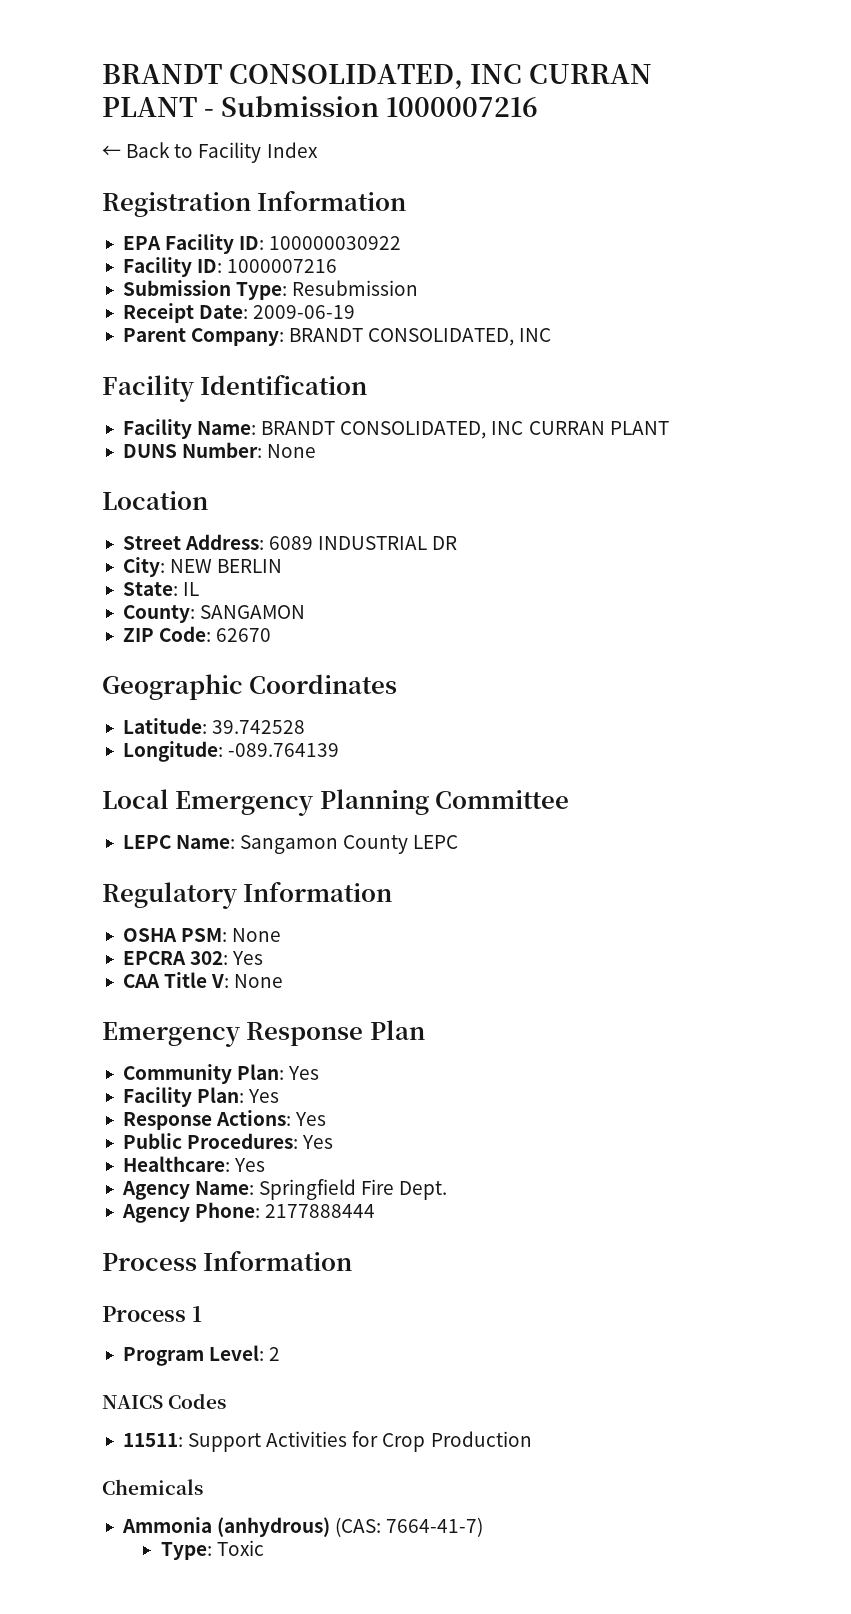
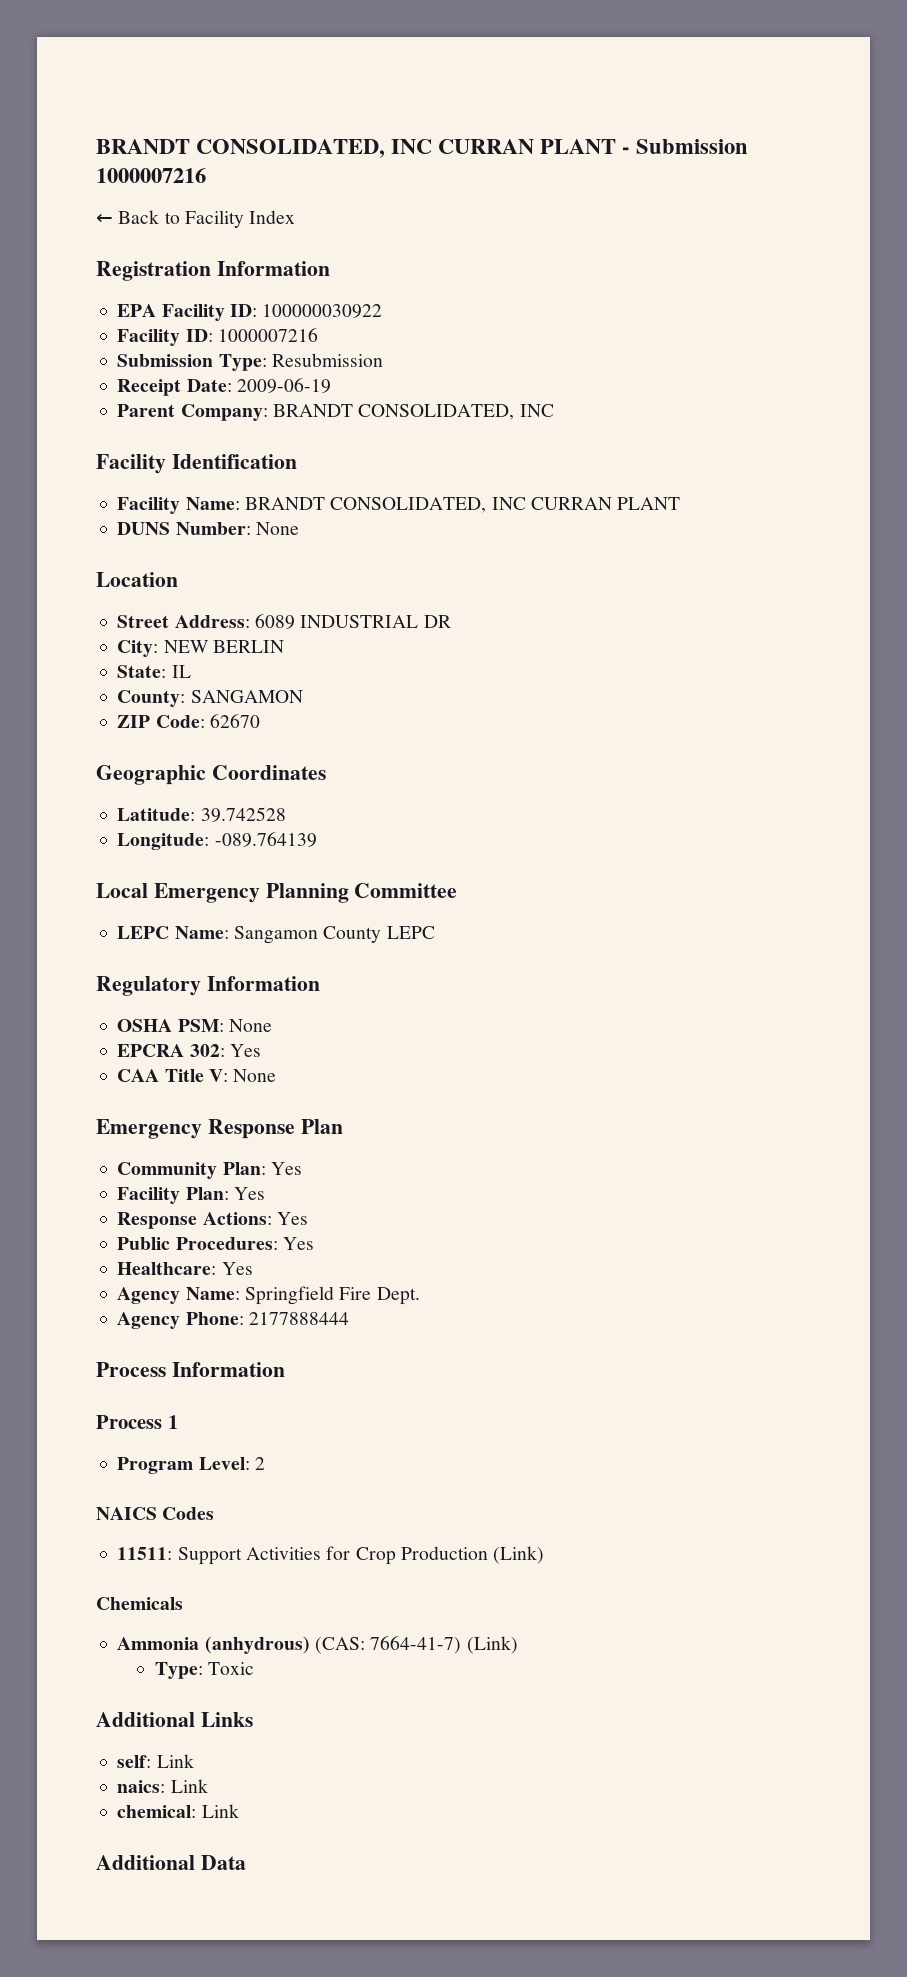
(532, 1439) none -> [493,1546,545,1564] (Link)
(484, 1527) none -> [466,1636,518,1654] (Link)
(264, 1548) none -> [96,1712,253,1727] [117,1754,194,1768] [117,1779,208,1793] [117,1804,239,1818] [96,1855,246,1870] // Additional Links // self: Link // naics: Link // chemical: Link // Additional Data

